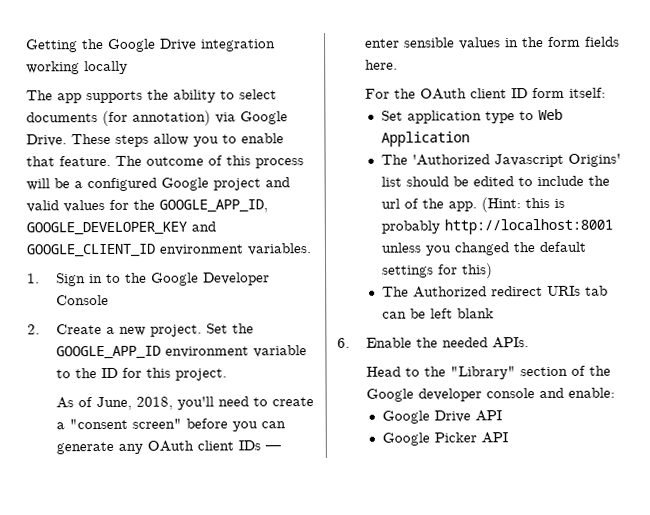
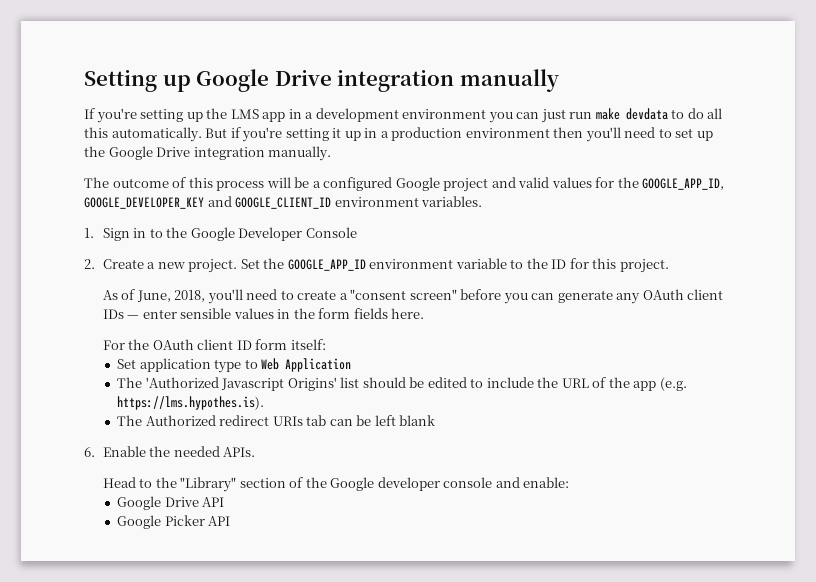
[26,39,78,53] Getting -> [84,69,559,92] [84,108,723,123] [84,127,713,142] Setting up Google Drive integration manually // If you're setting up the LMS app in a development environment you can just run make devdata to do all this automatically. But if you're setting it up in a production environment then you'll need to set up
[26,60,128,75] [26,89,277,104] [26,110,288,127] [26,133,284,147] [26,155,142,167] working locally // The app supports the ability to select documents (for annotation) via Google Drive. These steps allow you to enable that feature. The -> [268,146,332,161] [84,177,109,188] manually. // The
[380,197,565,213] [380,218,613,235] [380,241,586,256] [381,263,493,279] url of the app. (Hint: this is probably http://localhost:8001 unless you changed the default settings for this) -> [561,377,687,391] [117,396,265,410] URL of the app (e.g. https://lms.hypothes.is).

